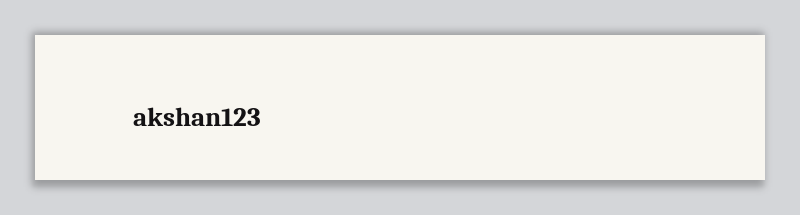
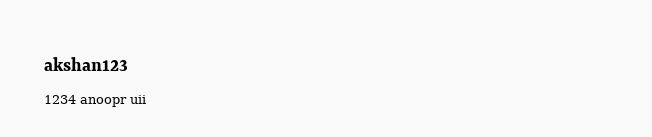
(261, 116) none -> [44,95,146,107] // 1234 anoopr uii

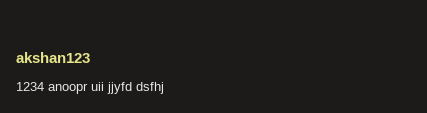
(146, 99) none -> [107,82,164,94] jjyfd dsfhj

